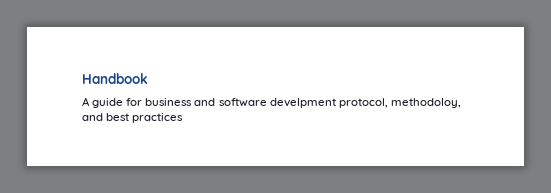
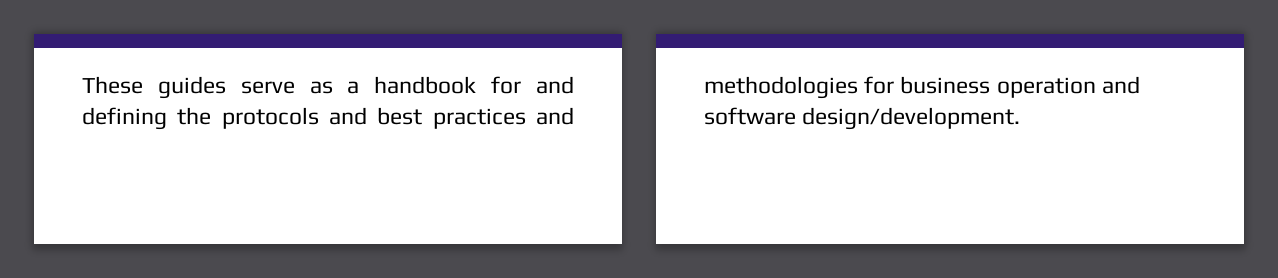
[82,73,148,84] [82,97,461,108] [82,113,184,123] Handbook // A guide for business and software develpment protocol, methodoloy, and best practices -> [82,76,574,99] [82,107,574,130] [704,76,1140,99] [704,107,1021,130] These guides serve as a handbook for and defining the protocols and best practices and methodologies for business operation and software design/development.

